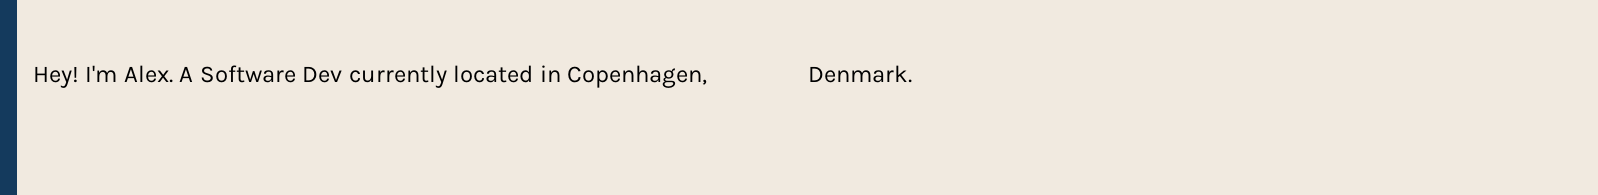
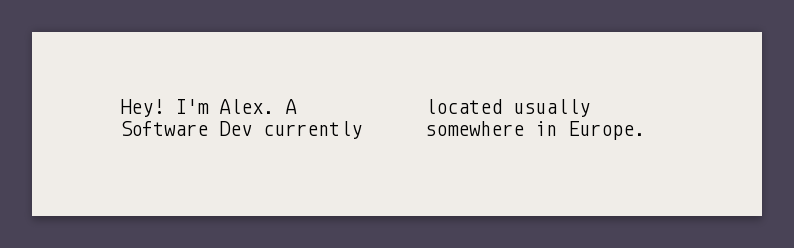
[539,65,912,88] in Copenhagen, Denmark. -> [513,99,590,117] [425,121,645,140] usually somewhere in Europe.

